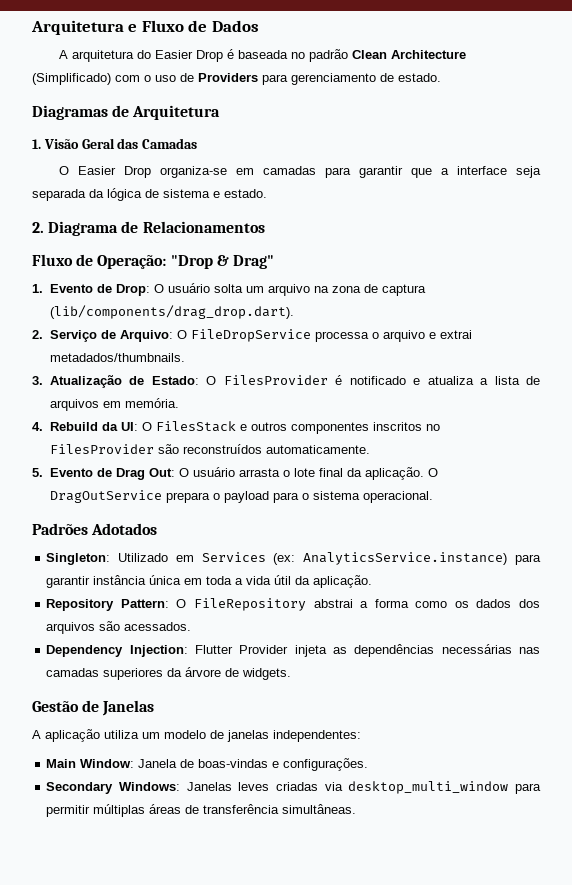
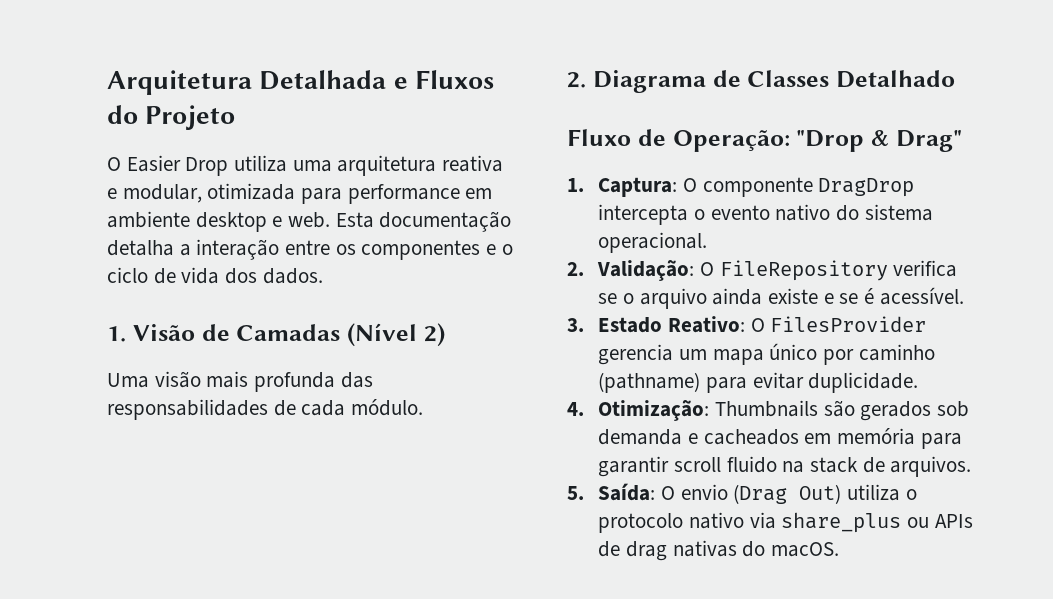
[31,20,259,35] [58,49,466,62] [32,73,441,85] [32,105,221,120] [32,138,198,149] [58,166,542,178] [32,188,267,201] Arquitetura e Fluxo de Dados // A arquitetura do Easier Drop é baseada no padrão Clean Architecture (Simplificado) com o uso de Providers para gerenciamento de estado. // Diagramas de Arquitetura // 1. Visão Geral das Camadas // O Easier Drop organiza-se em camadas para garantir que a interface seja separada da lógica de sistema e estado. -> [107,70,494,95] [107,105,236,130] [107,155,504,176] [107,183,493,204] [107,211,512,232] [107,239,513,260] [107,267,323,284] [107,323,445,347] [107,371,373,392] [107,399,424,420] Arquitetura Detalhada e Fluxos do Projeto // O Easier Drop utiliza uma arquitetura reativa e modular, otimizada para performance em ambiente desktop e web. Esta documentação detalha a interação entre os componentes e o ciclo de vida dos dados. // 1. Visão de Camadas (Nível 2) // Uma visão mais profunda das responsabilidades de cada módulo.
[142,221,265,233] Relacionamentos -> [747,70,955,88] Classes Detalhado
[49,283,426,296] [49,305,294,319] [32,329,472,342] [49,353,185,362] [32,375,540,388] [49,398,179,411] [32,421,440,434] [49,444,370,454] [32,467,438,480] [49,490,433,503] [32,523,158,535] [46,552,541,565] [46,575,373,588] [46,598,540,611] [46,621,192,634] [46,644,540,657] [46,667,292,680] [32,700,155,716] [32,729,361,742] [46,758,369,771] [46,781,541,794] [46,804,357,817] Evento de Drop: O usuário solta um arquivo na zona de captura (lib/components/drag_drop.dart). // 2. Serviço de Arquivo: O FileDropService processa o arquivo e extrai metadados/thumbnails. // 3. Atualização de Estado: O FilesProvider é notificado e atualiza a lista de arquivos em memória. // 4. Rebuild da UI: O FilesStack e outros componentes inscritos no FilesProvider são reconstruídos automaticamente. // 5. Evento de Drag Out: O usuário arrasta o lote final da aplicação. O DragOutService prepara o payload para o sistema operacional. // Padrões Adotados // Singleton: Utilizado em Services (ex: AnalyticsService.instance) para garantir instância única em toda a vida útil da aplicação. // Repository Pattern: O FileRepository abstrai a forma como os dados dos arquivos são acessados. // Dependency Injection: Flutter Provider injeta as dependências necessárias nas camadas superiores da árvore de widgets. // Gestão de Janelas // A aplicação utiliza um modelo de janelas independentes: // Main Window: Janela de boas-vindas e configurações. // Secondary Windows: Janelas leves criadas via desktop_multi_window para permitir múltiplas áreas de transferência simultâneas. -> [598,177,915,197] [598,204,933,225] [598,232,708,253] [567,260,958,281] [598,287,964,309] [567,316,927,333] [598,343,935,365] [598,372,919,393] [567,400,970,421] [598,428,962,449] [598,456,972,477] [567,483,917,504] [598,512,973,533] [598,540,840,561] Captura: O componente DragDrop intercepta o evento nativo do sistema operacional. // 2. Validação: O FileRepository verifica se o arquivo ainda existe e se é acessível. // 3. Estado Reativo: O FilesProvider gerencia um mapa único por caminho (pathname) para evitar duplicidade. // 4. Otimização: Thumbnails são gerados sob demanda e cacheados em memória para garantir scroll fluido na stack de arquivos. // 5. Saída: O envio (Drag Out) utiliza o protocolo nativo via share_plus ou APIs de drag nativas do macOS.

